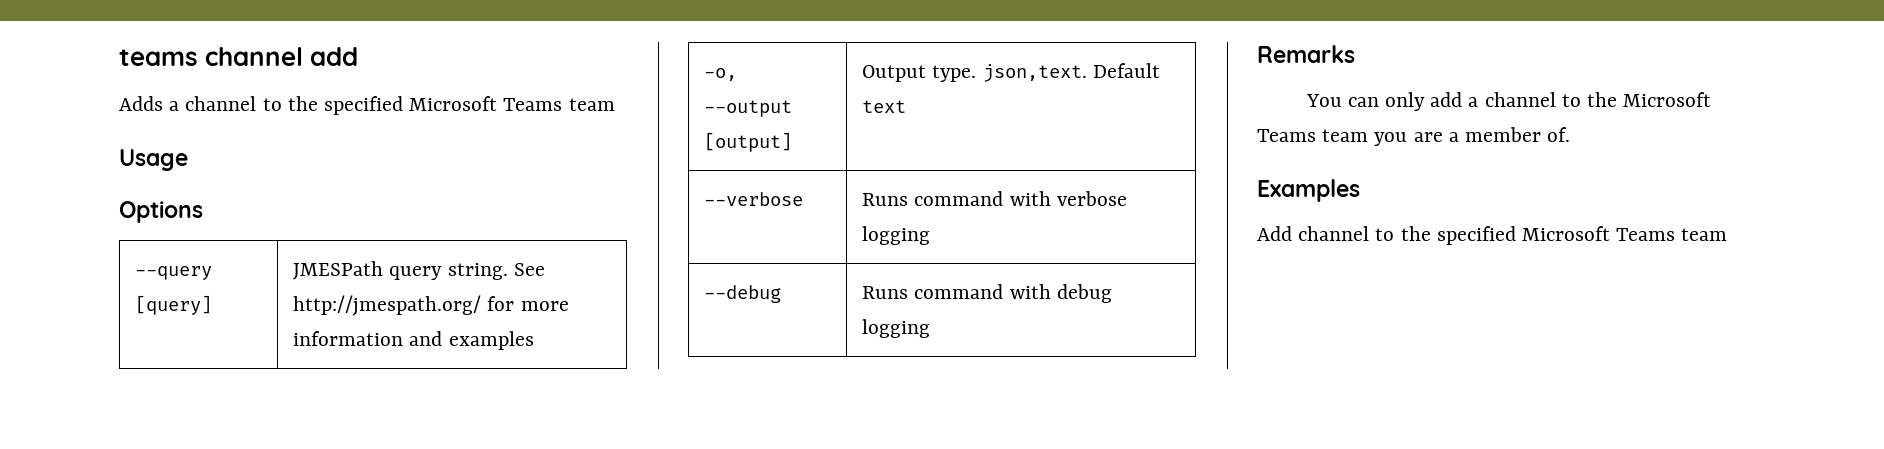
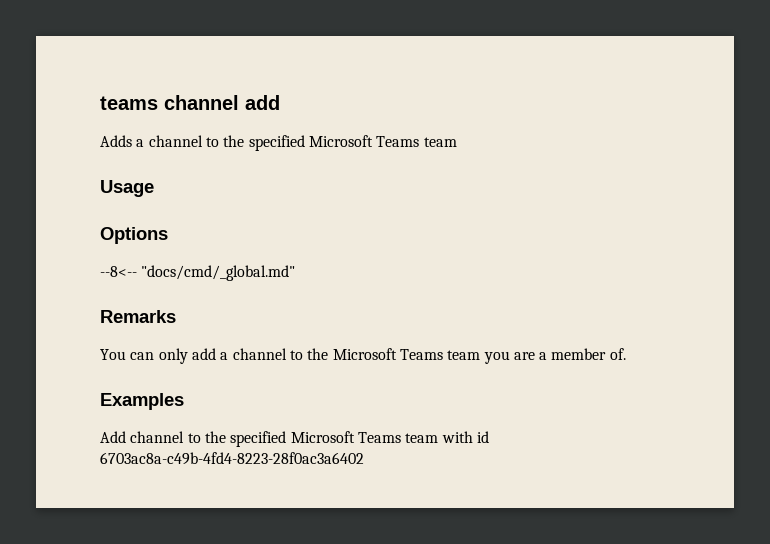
[135,266,213,280] [135,295,213,315] [293,261,545,280] [293,295,569,316] [293,331,534,350] [704,68,738,81] [704,100,793,117] [704,132,793,152] [862,63,1160,82] [862,100,907,113] [704,192,804,206] [862,191,1127,206] [862,226,931,245] [704,285,782,303] [862,284,1112,303] [862,319,931,338] // --query [query] | JMESPath query string. See http://jmespath.org/ for more information and examples // -o, --output [output] | Output type. json,text. Default text // --verbose | Runs command with verbose logging // --debug | Runs command with debug logging -> [100,265,296,281] // --8<-- "docs/cmd/_global.md"
(1728, 234) none -> [441,431,489,443] [100,452,364,465] with id 6703ac8a-c49b-4fd4-8223-28f0ac3a6402

